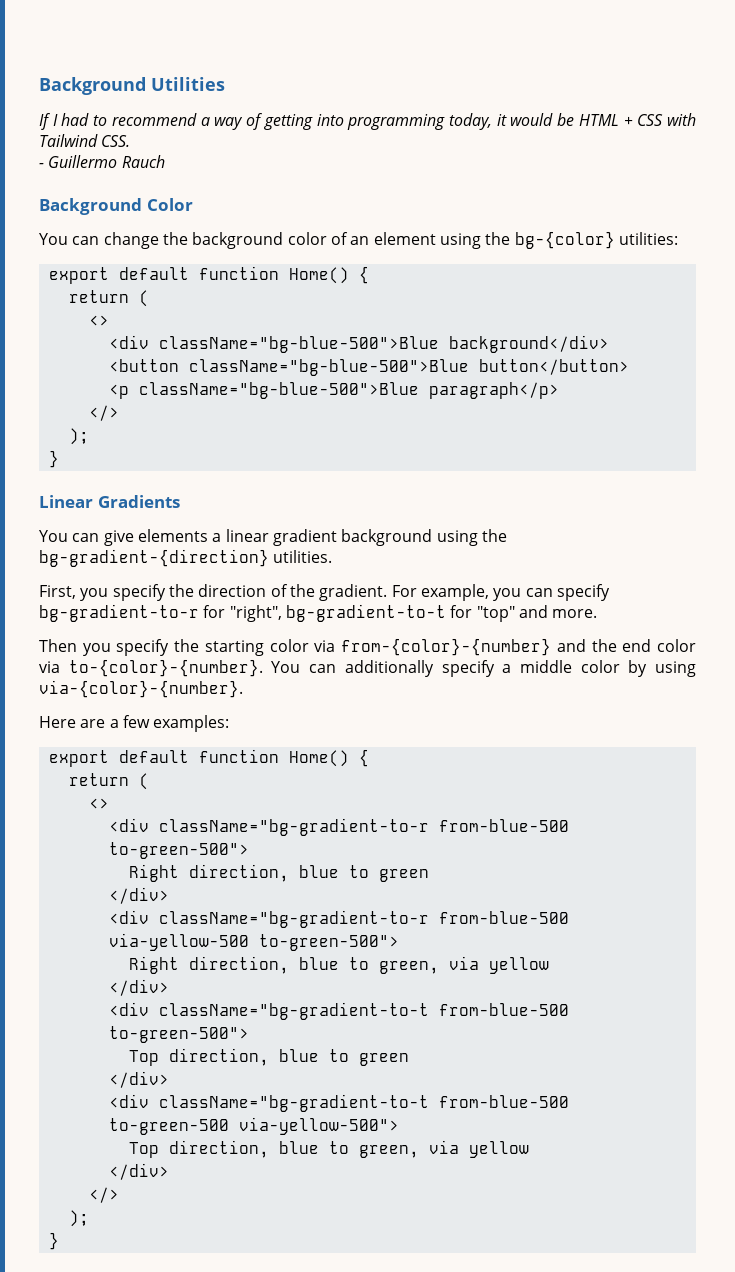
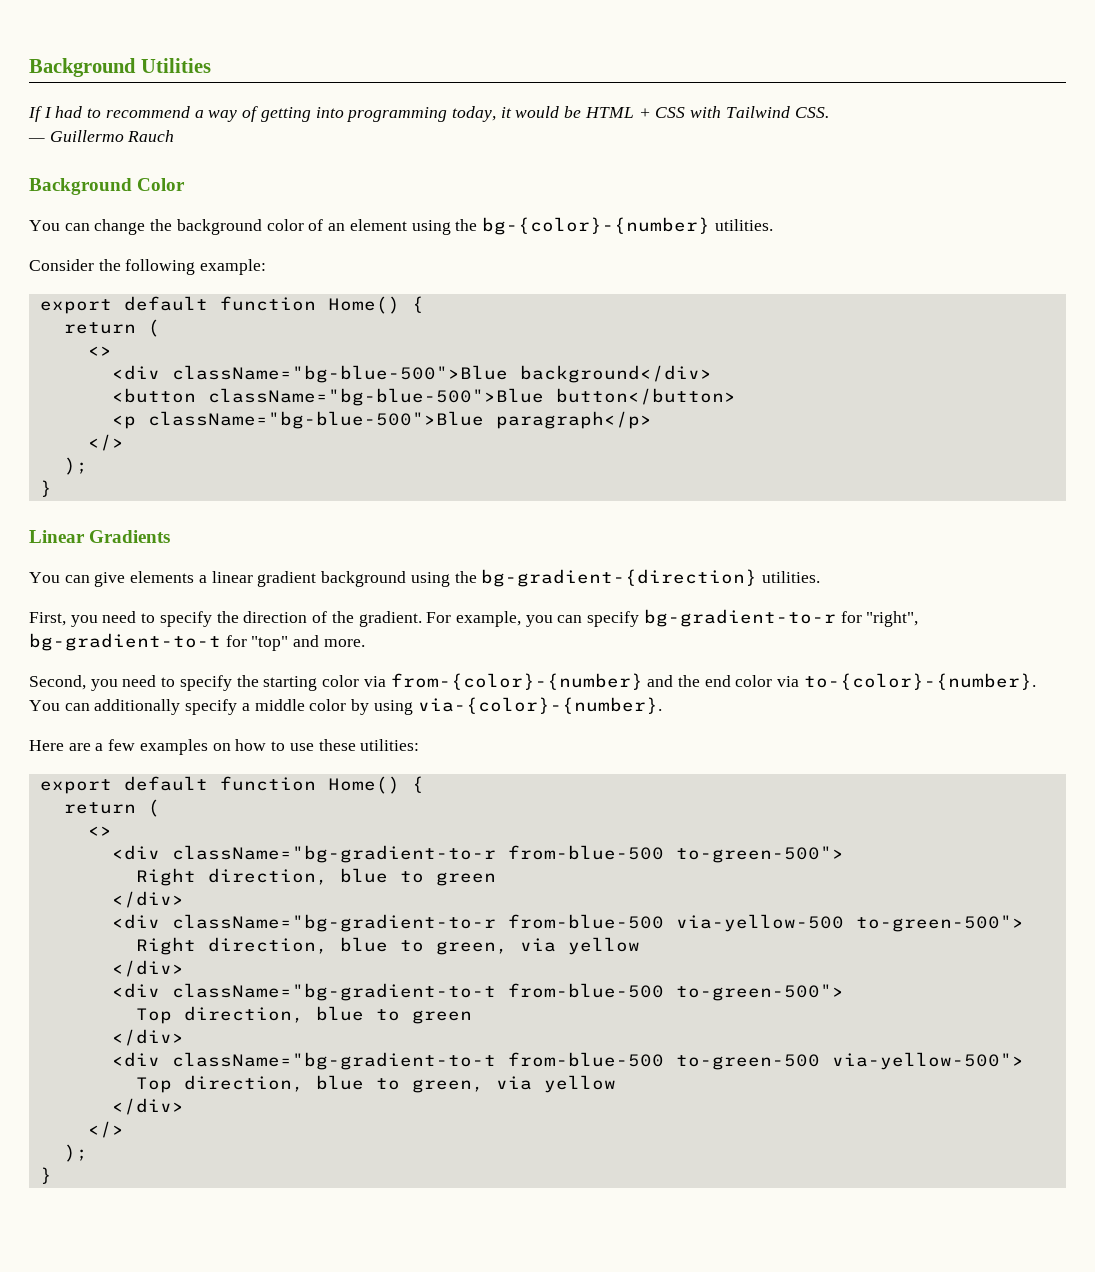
[39,163,44,168] - -> [28,138,45,142] —
[514,231,678,249] bg-{color} utilities: -> [481,217,773,235] [29,259,267,275] bg-{color}-{number} utilities. // Consider the following example:
(109, 594) none -> [102,611,156,623] need to
[39,639,111,656] Then you -> [29,675,176,691] Second, you need to
[153,715,230,732] examples: -> [139,739,420,755] examples on how to use these utilities:

